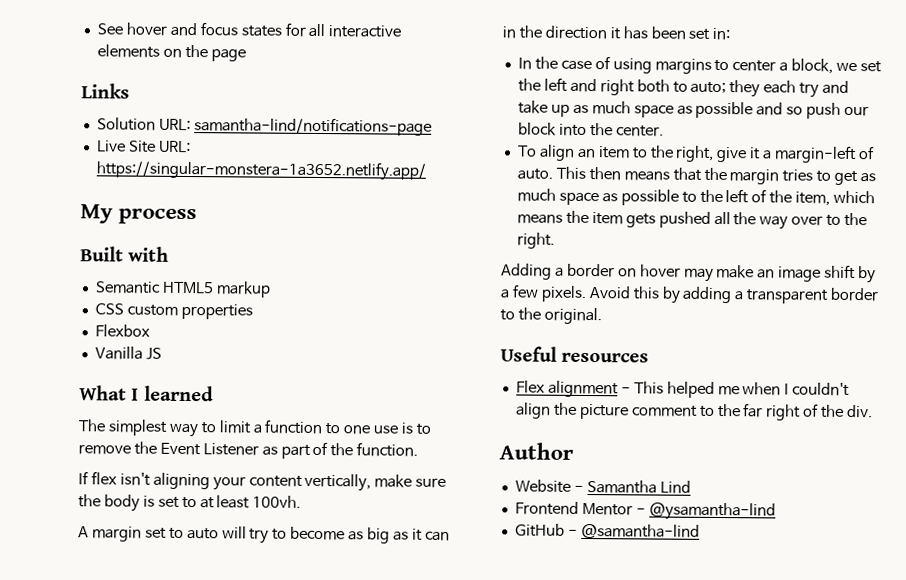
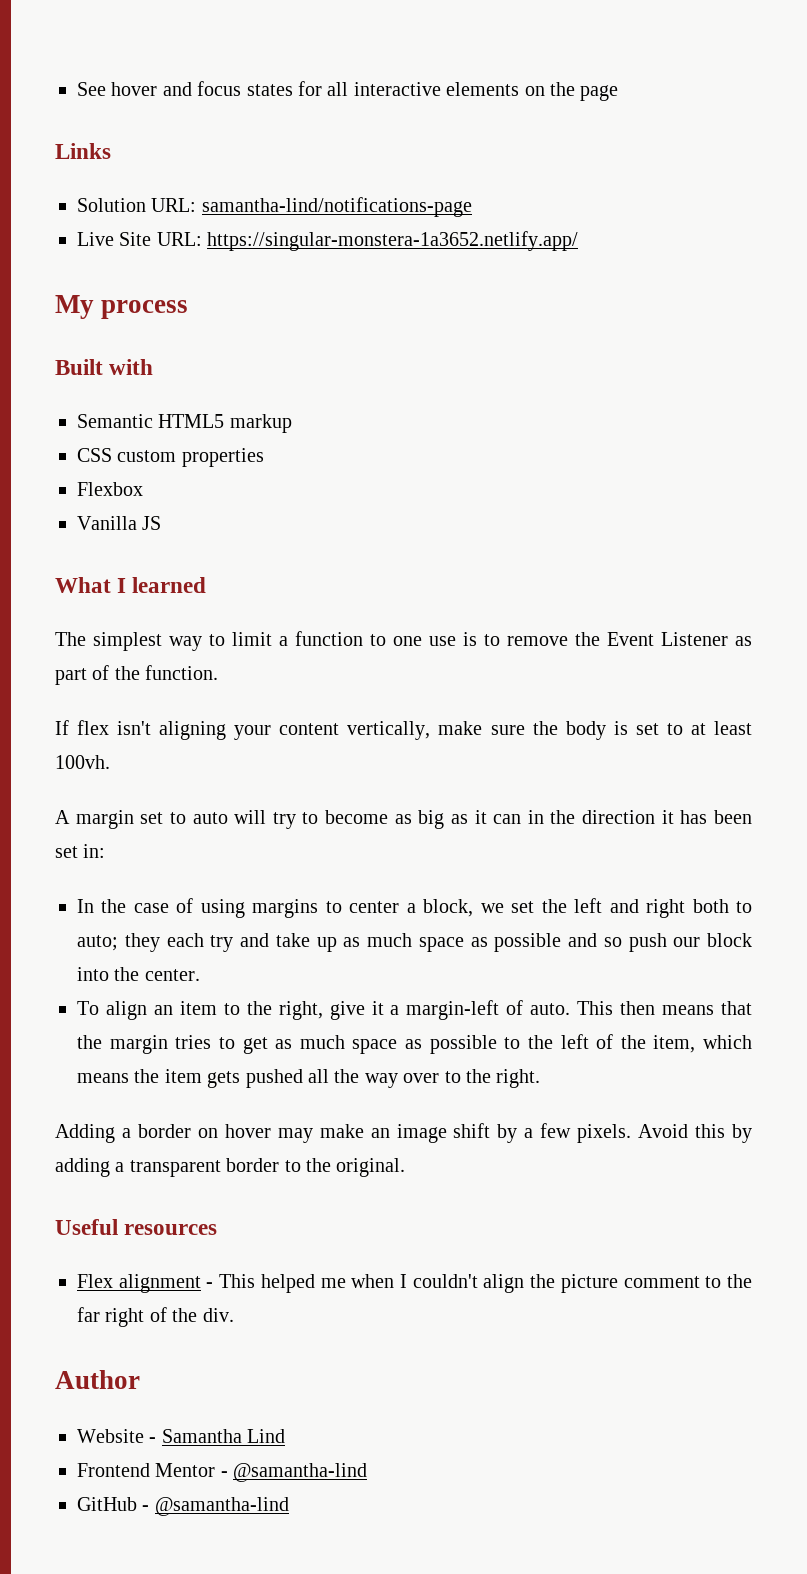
[648,502,776,521] @ysamantha-lind -> [233,1463,368,1482] @samantha-lind

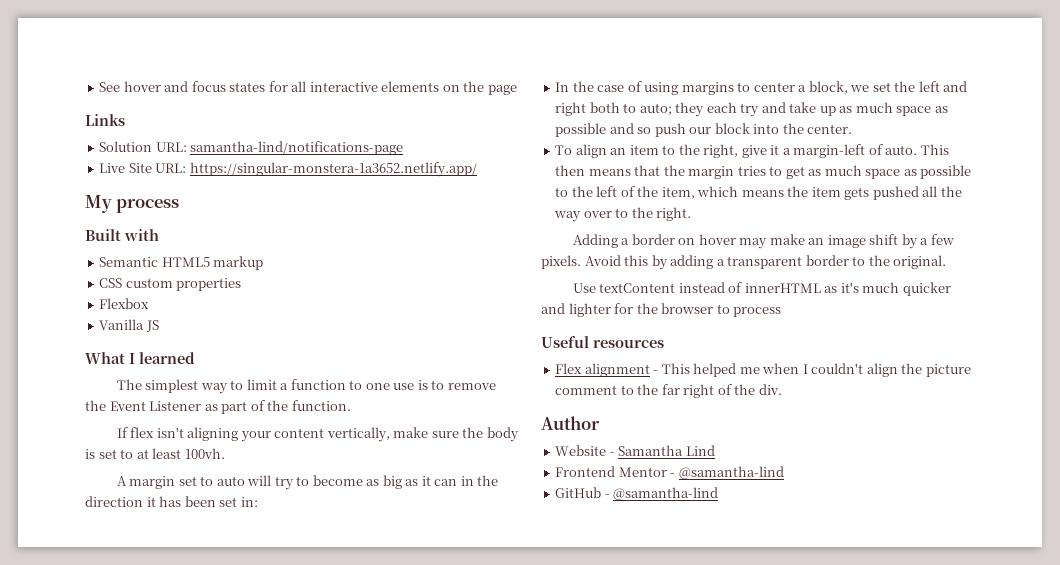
(406, 1167) none -> [572,282,951,296] [541,303,782,317] // Use textContent instead of innerHTML as it's much quicker and lighter for the browser to process

